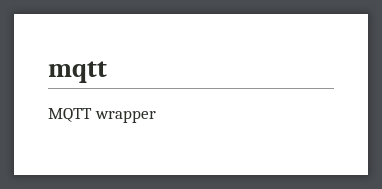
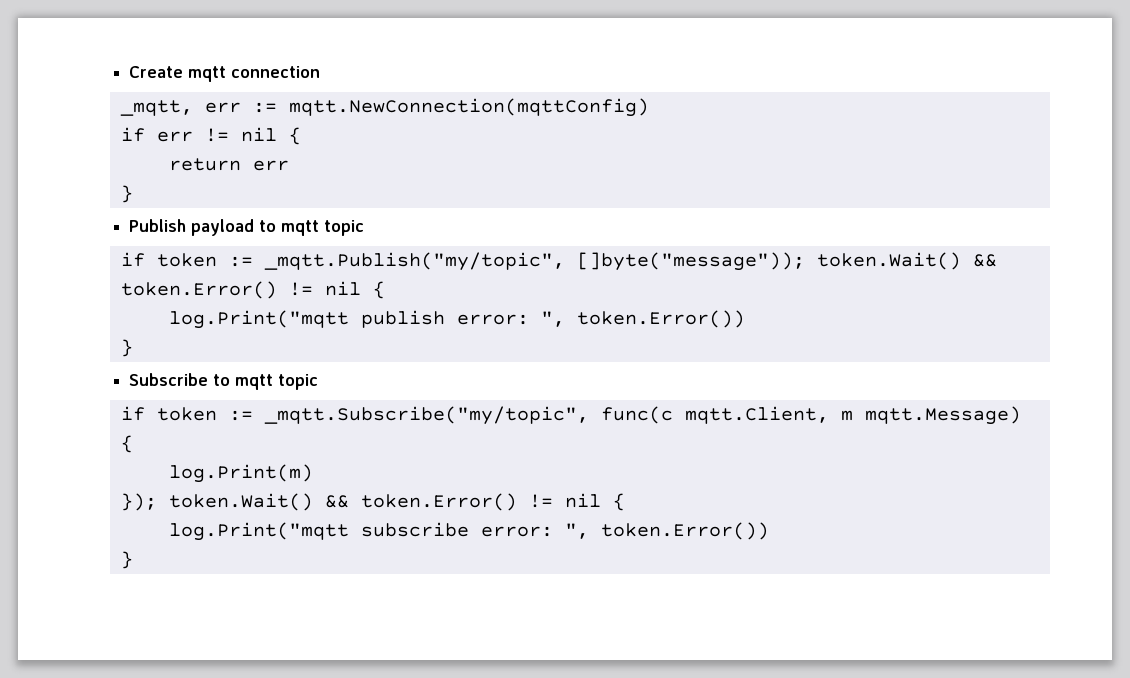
[48,61,107,83] [48,108,156,123] mqtt // MQTT wrapper -> [129,66,321,82] [119,98,649,117] [120,127,301,145] [168,158,289,171] [120,185,133,203] [129,219,365,236] [120,252,997,271] [120,281,385,299] [168,310,745,329] [120,339,133,357] [129,373,319,390] [120,406,1021,425] [120,435,133,453] [168,464,313,483] [120,493,625,511] [168,522,769,541] [120,551,133,569] Create mqtt connection // _mqtt, err := mqtt.NewConnection(mqttConfig) // if err != nil { // return err // } // Publish payload to mqtt topic // if token := _mqtt.Publish("my/topic", []byte("message")); token.Wait() && token.Error() != nil { // log.Print("mqtt publish error: ", token.Error()) // } // Subscribe to mqtt topic // if token := _mqtt.Subscribe("my/topic", func(c mqtt.Client, m mqtt.Message) { // log.Print(m) // }); token.Wait() && token.Error() != nil { // log.Print("mqtt subscribe error: ", token.Error()) // }

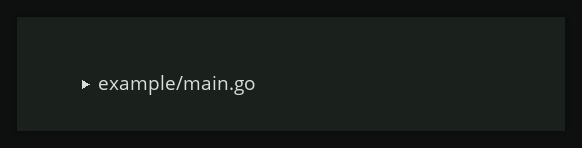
[129,66,321,82] [119,98,649,117] [120,127,301,145] [168,158,289,171] [120,185,133,203] [129,219,365,236] [120,252,997,271] [120,281,385,299] [168,310,745,329] [120,339,133,357] [129,373,319,390] [120,406,1021,425] [120,435,133,453] [168,464,313,483] [120,493,625,511] [168,522,769,541] [120,551,133,569] Create mqtt connection // _mqtt, err := mqtt.NewConnection(mqttConfig) // if err != nil { // return err // } // Publish payload to mqtt topic // if token := _mqtt.Publish("my/topic", []byte("message")); token.Wait() && token.Error() != nil { // log.Print("mqtt publish error: ", token.Error()) // } // Subscribe to mqtt topic // if token := _mqtt.Subscribe("my/topic", func(c mqtt.Client, m mqtt.Message) { // log.Print(m) // }); token.Wait() && token.Error() != nil { // log.Print("mqtt subscribe error: ", token.Error()) // } -> [98,75,256,95] example/main.go

